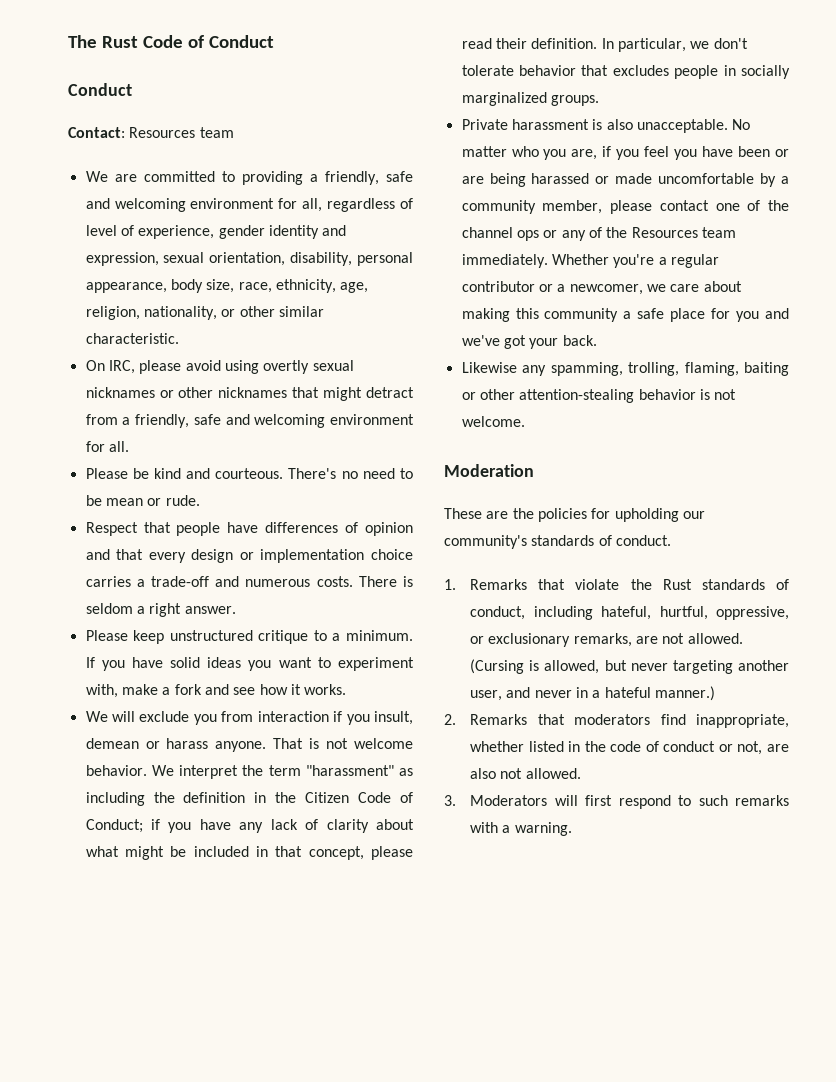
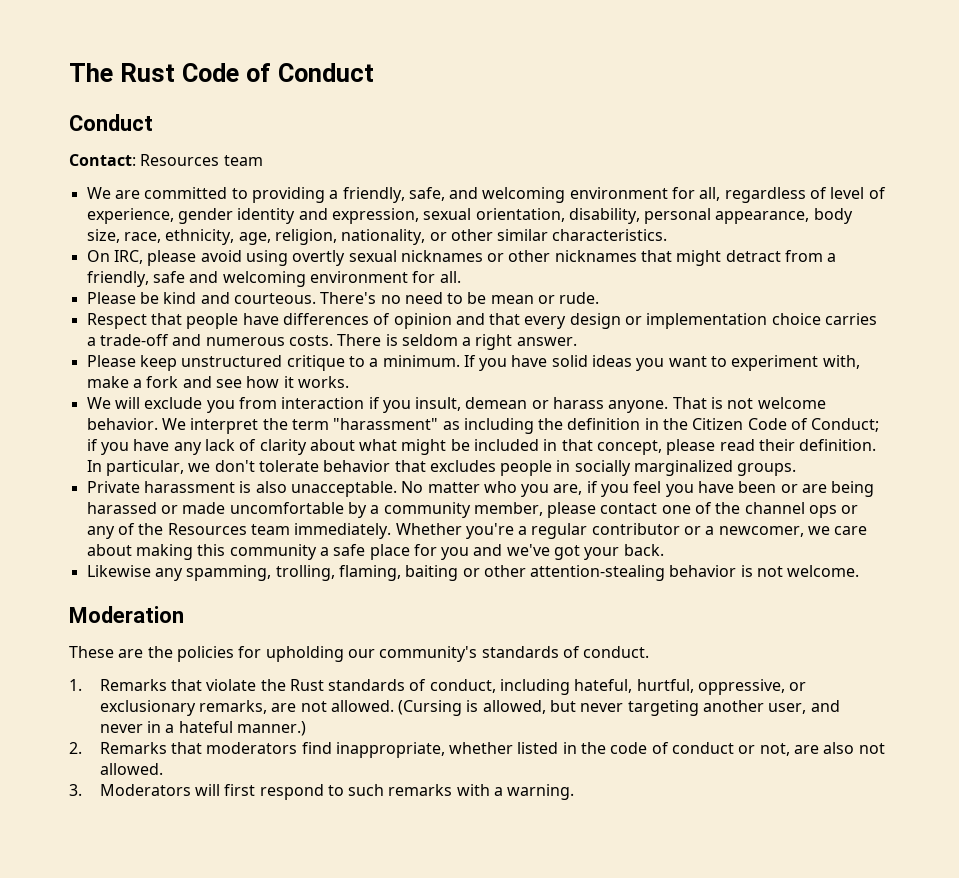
[386,171,413,182] safe -> [408,187,445,201] safe,
[85,333,179,344] characteristic. -> [552,229,668,241] characteristics.

